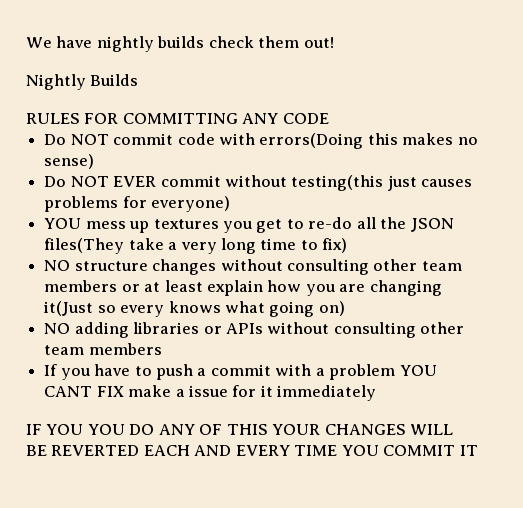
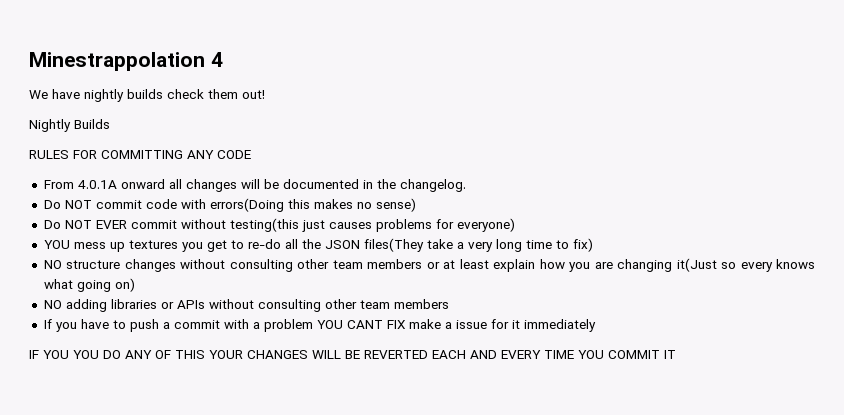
(26, 42) none -> [29,52,223,71] Minestrappolation 4 //
(329, 118) none -> [43,179,466,192] // From 4.0.1A onward all changes will be documented in the changelog.

